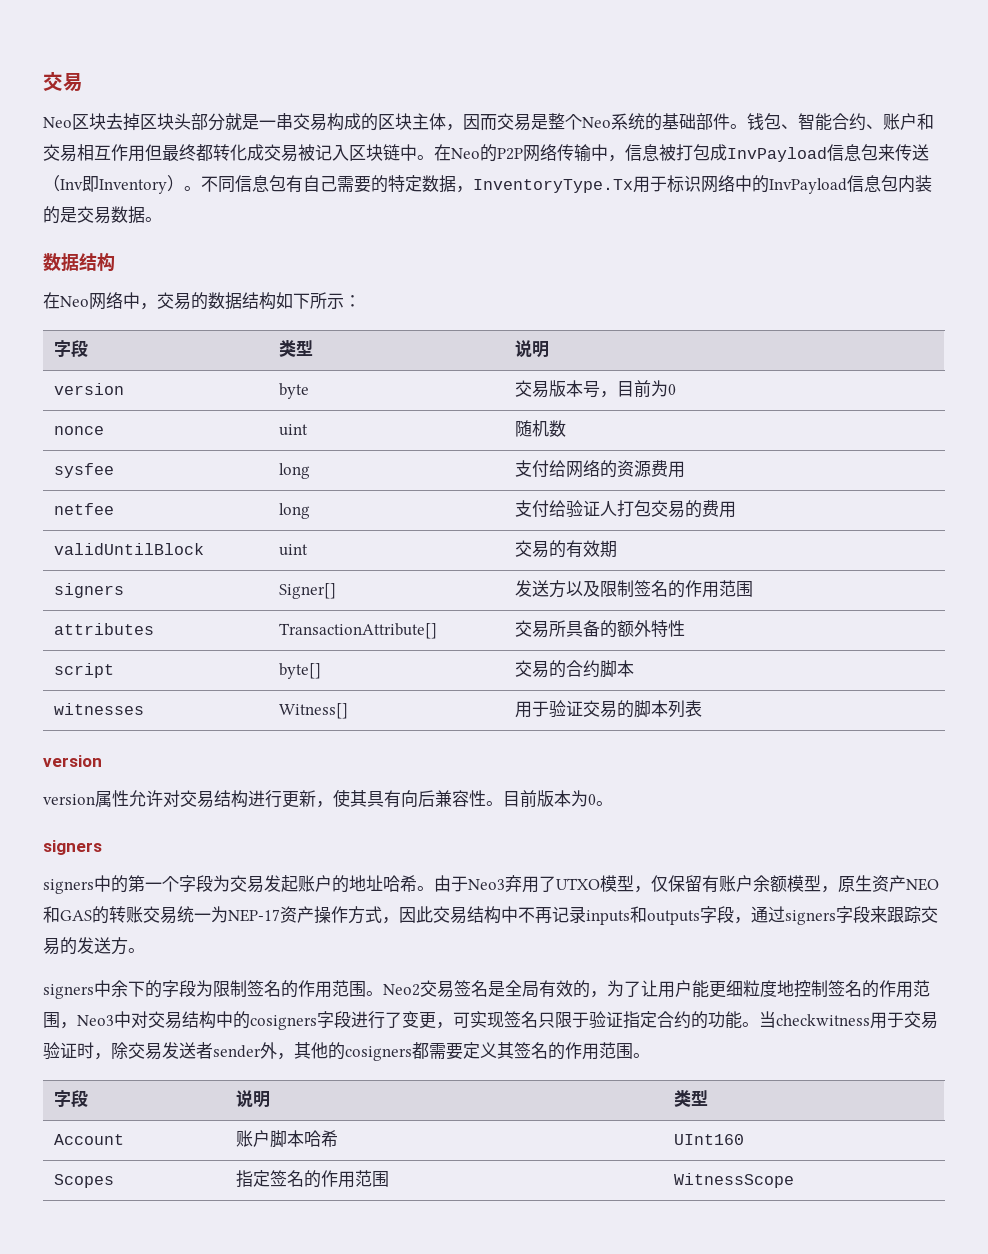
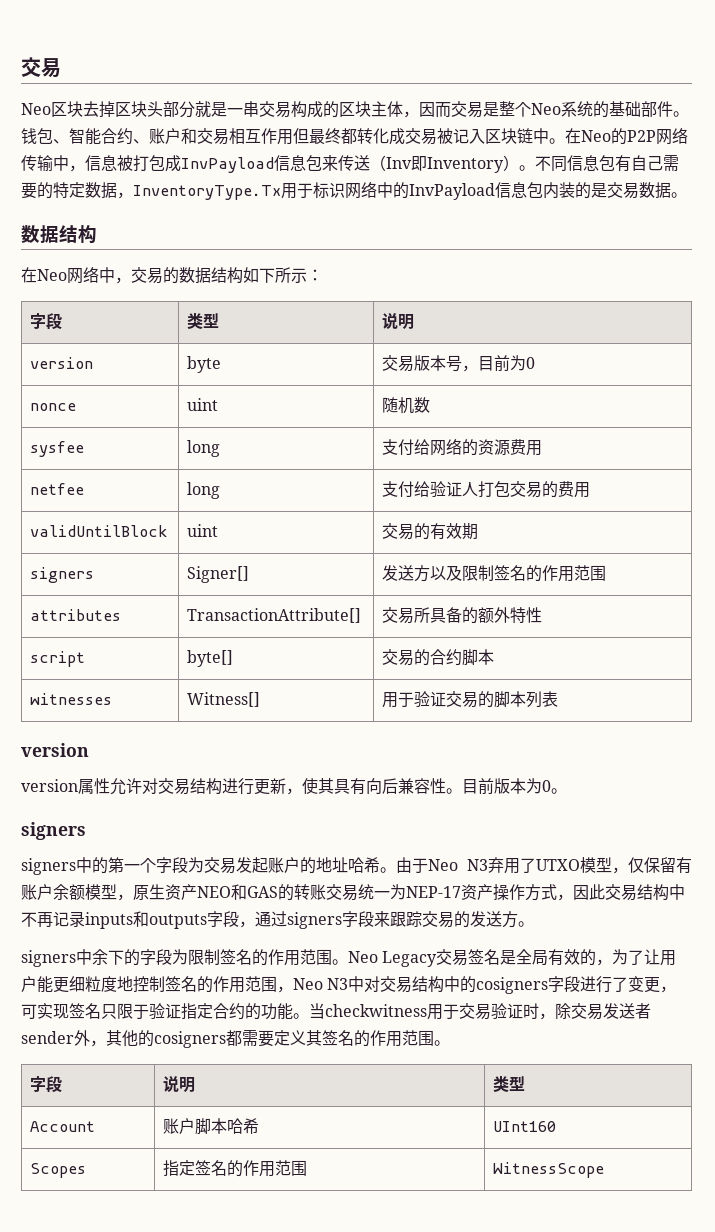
[468,879,505,890] Neo3 -> [428,859,488,871] Neo N3
[383,984,420,996] Neo2 -> [348,951,438,967] Neo Legacy
[77,1015,114,1026] Neo3 -> [293,978,349,990] Neo N3

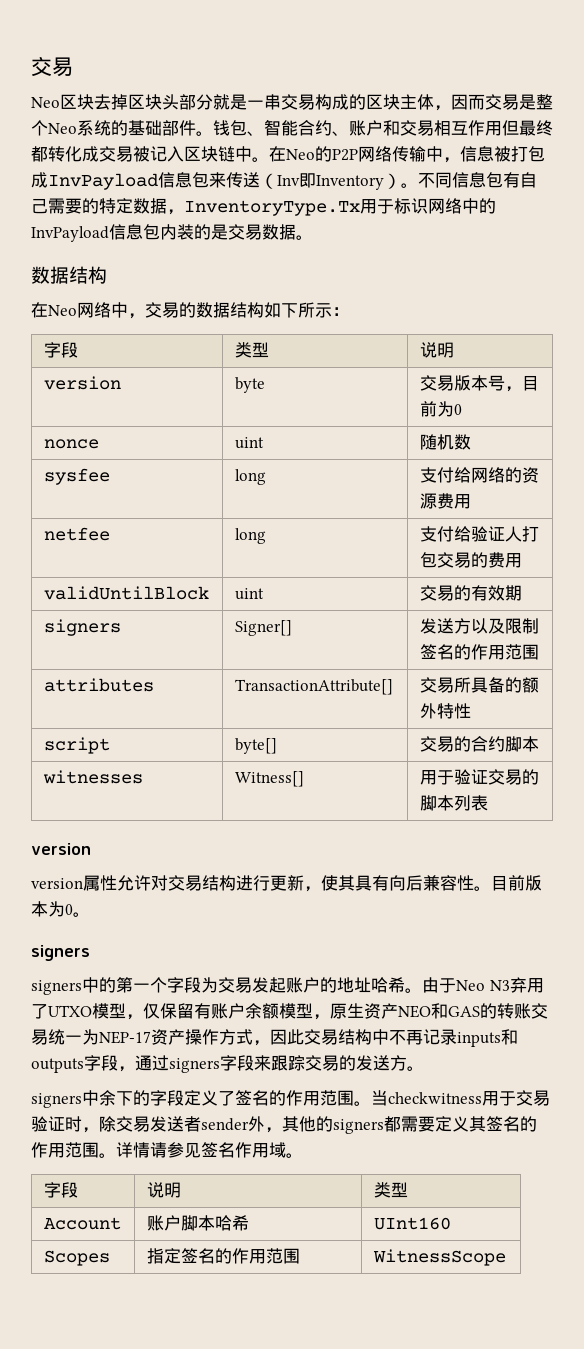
[172,949,677,967] [21,976,677,994] [21,1003,309,1020] 为限制签名的作用范围。Neo Legacy交易签名是全局有效的，为了让用户能更细粒度地控制签名的作用范围，Neo N3中对交易结构中的cosigners字段进行了变更，可实现签名只限于验证指定合约的功能。 -> [184,1090,371,1106] 定义了签名的作用范围。
[154,1031,226,1048] cosigners -> [333,1119,384,1134] signers
(450, 1043) none -> [116,1142,303,1158] 详情请参见签名作用域。

